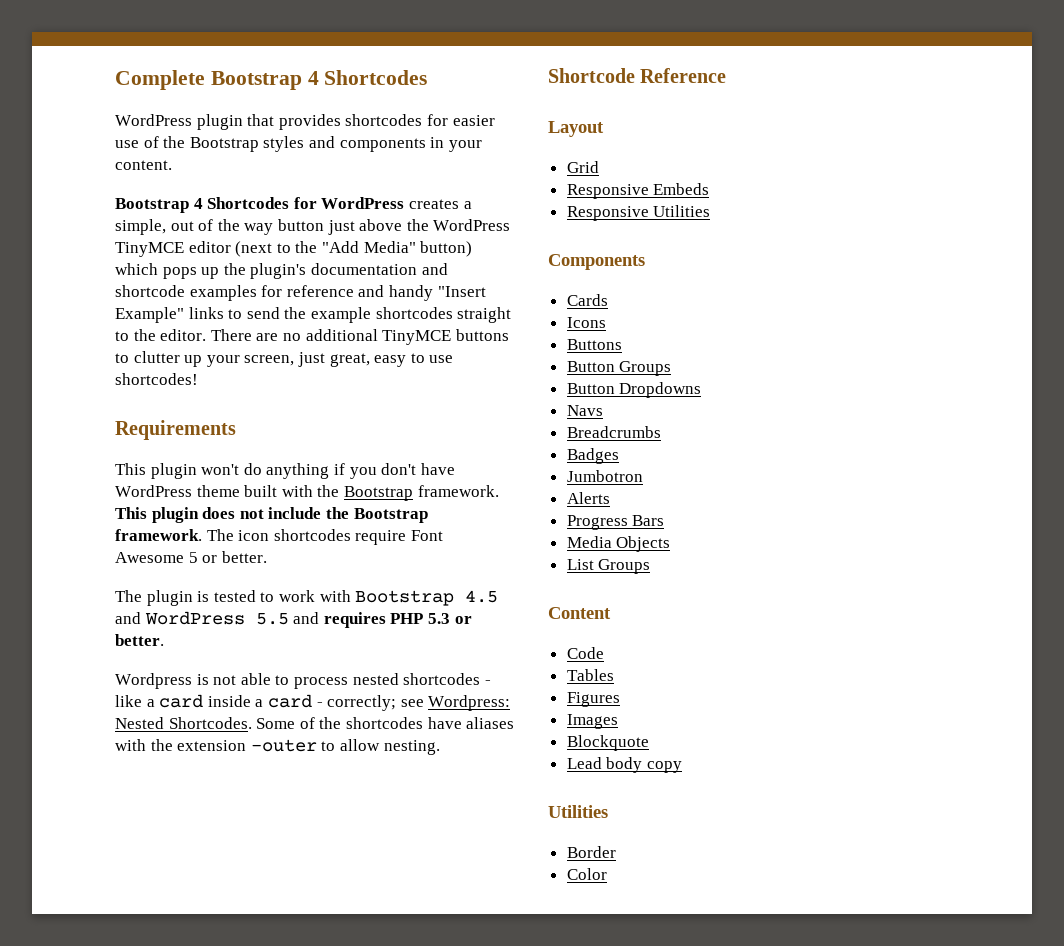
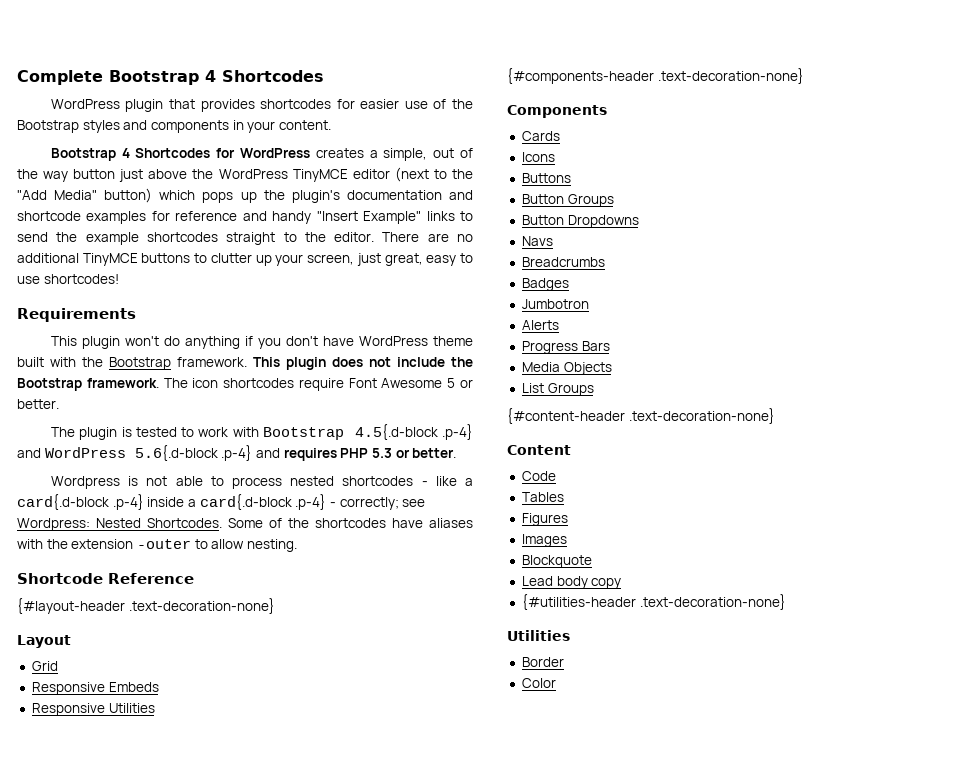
[465,590,499,603] [115,611,289,625] 4.5 and WordPress 5.5 -> [354,424,473,440] [17,445,253,461] 4.5{.d-block .p-4} and WordPress 5.6{.d-block .p-4}
[159,694,312,708] card inside a card -> [17,494,327,510] card{.d-block .p-4} inside a card{.d-block .p-4}
(727, 75) none -> [17,598,275,614] // {#layout-header .text-decoration-none}
(711, 211) none -> [507,68,804,84] // {#components-header .text-decoration-none}
(651, 566) none -> [507,408,775,424] // {#content-header .text-decoration-none}
(682, 767) none -> [521,594,786,610] // {#utilities-header .text-decoration-none}

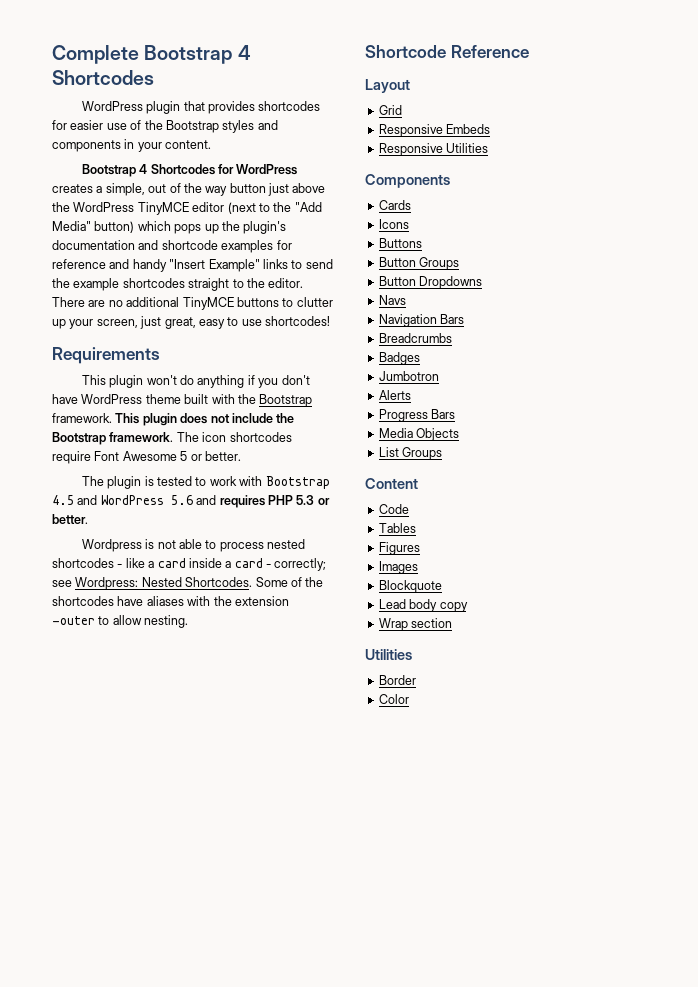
[354,424,473,440] [17,445,253,461] 4.5{.d-block .p-4} and WordPress 5.6{.d-block .p-4} -> [52,495,193,505] 4.5 and WordPress 5.6
[17,494,327,510] card{.d-block .p-4} inside a card{.d-block .p-4} -> [157,558,263,568] card inside a card
[17,598,275,614] // {#layout-header .text-decoration-none} -> (529, 51) none
[507,68,804,84] // {#components-header .text-decoration-none} -> (489, 148) none
(553, 241) none -> [378,314,465,327] // Navigation Bars
[507,408,775,424] // {#content-header .text-decoration-none} -> (443, 453) none
[521,594,786,610] {#utilities-header .text-decoration-none} -> [378,618,453,631] Wrap section

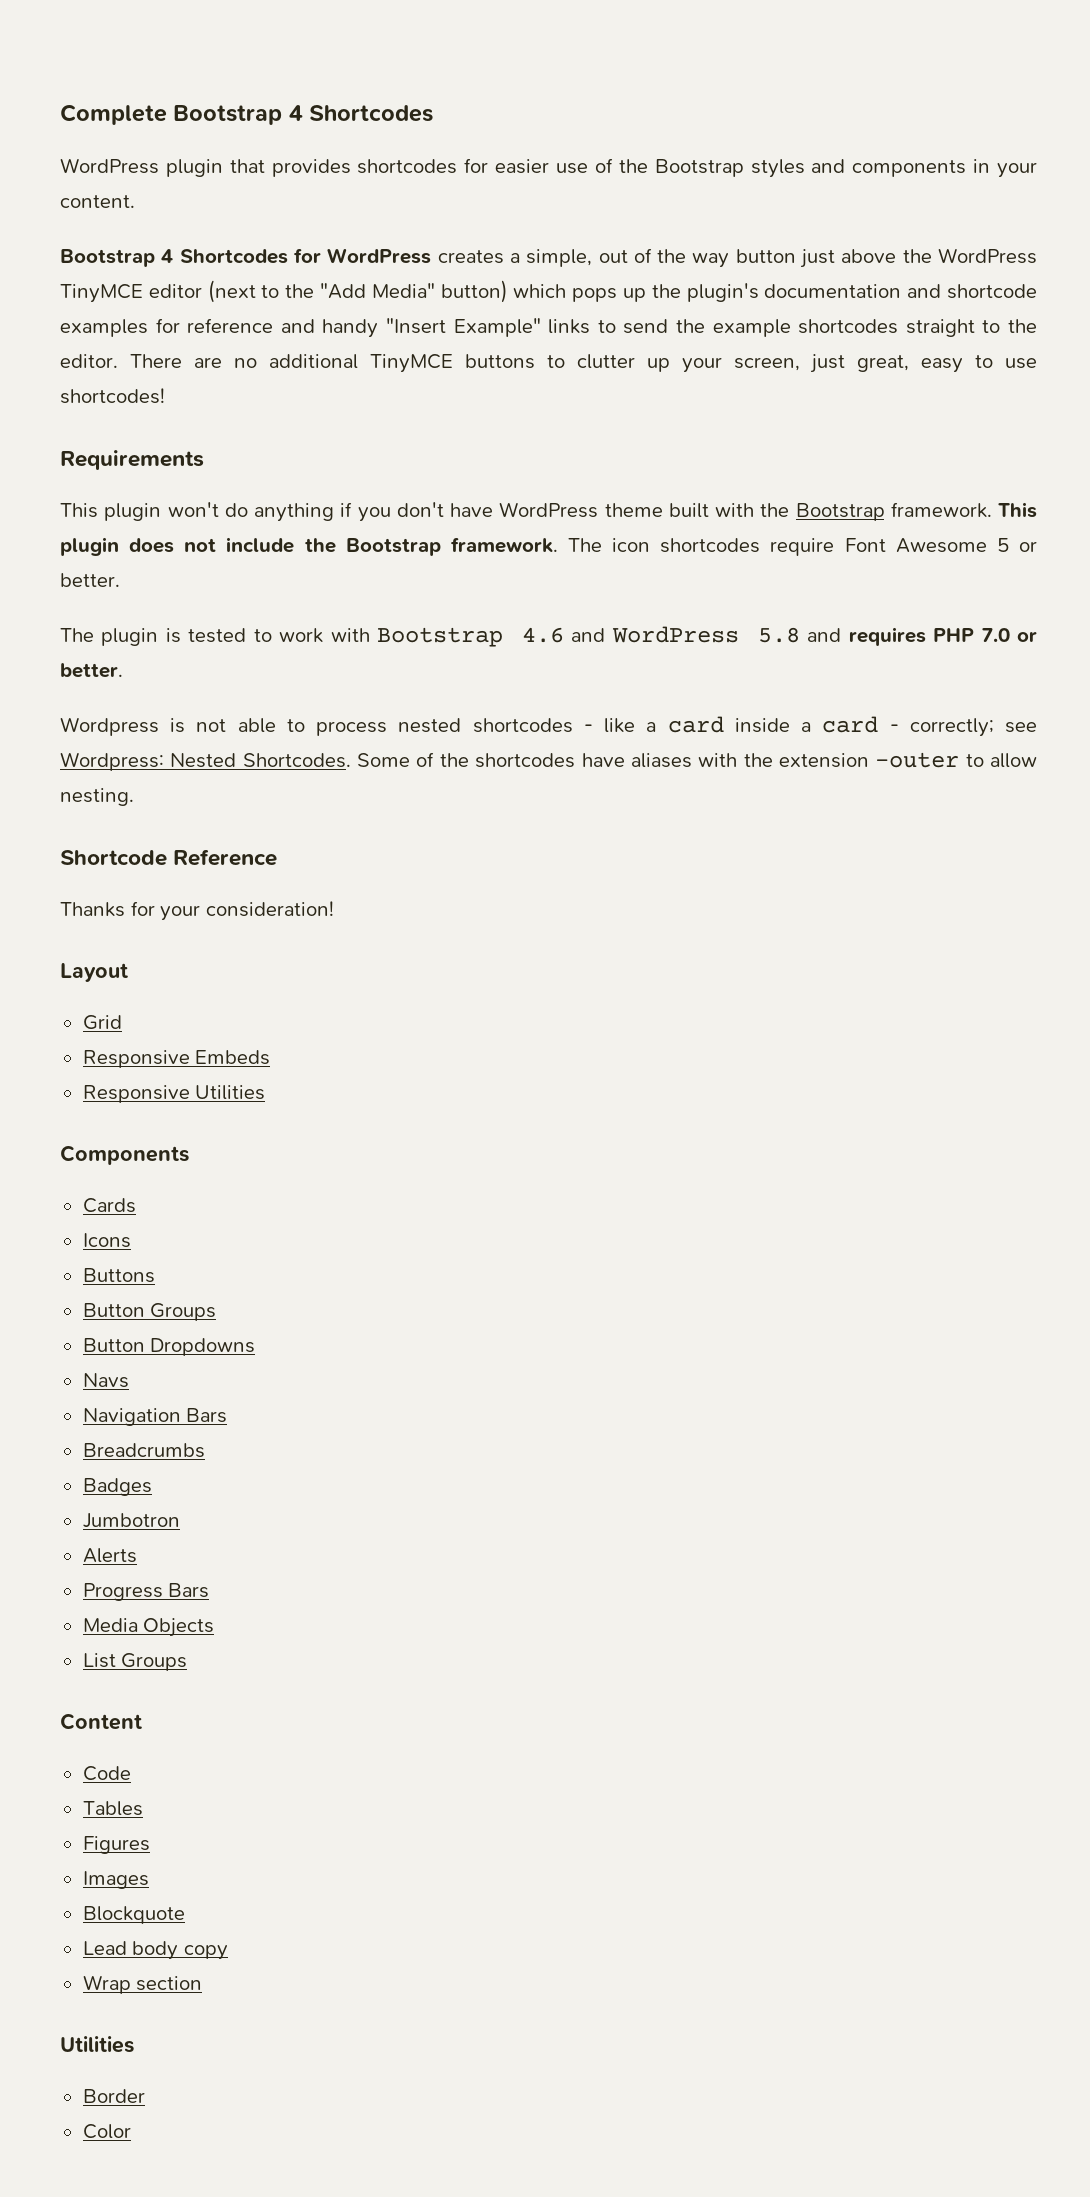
[52,495,74,505] 4.5 -> [521,627,564,643] 4.6
[170,495,193,505] 5.6 -> [757,627,800,643] 5.8
[296,495,315,505] 5.3 -> [981,628,1010,642] 7.0
(529, 51) none -> [60,901,334,921] // Thanks for your consideration!

